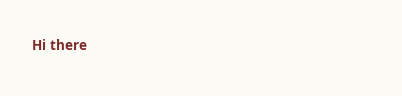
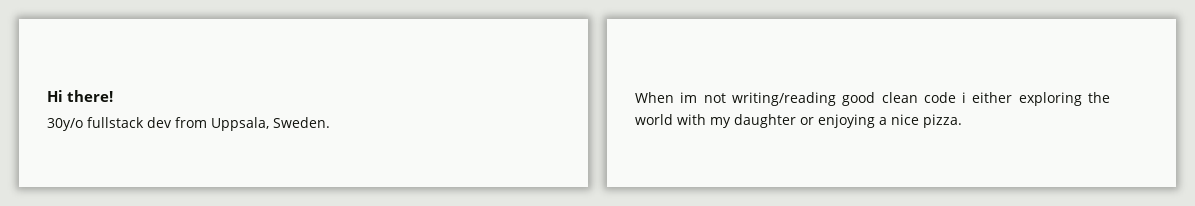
[50,39,87,50] there -> [67,90,114,102] [47,117,330,131] [635,92,1110,106] [635,114,962,128] there! // 30y/o fullstack dev from Uppsala, Sweden. // When im not writing/reading good clean code i either exploring the world with my daughter or enjoying a nice pizza.

